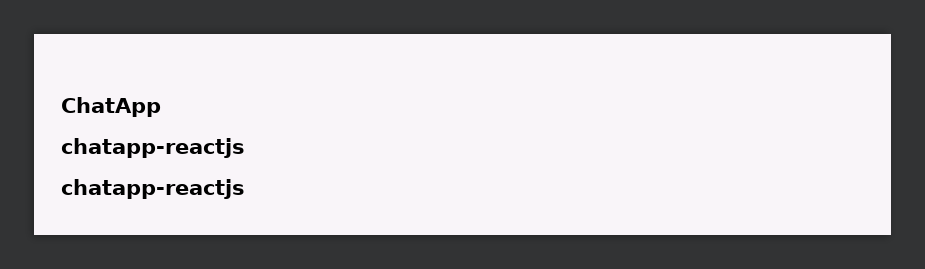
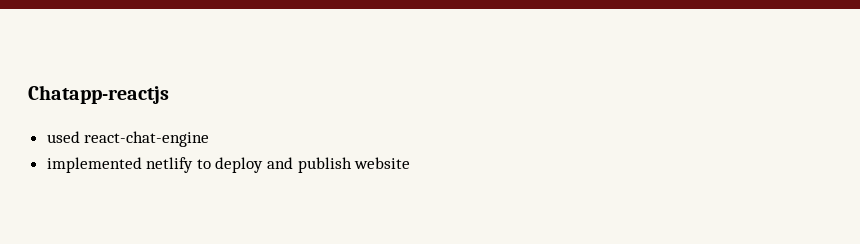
[61,97,161,117] [61,138,245,158] [61,179,245,199] ChatApp // chatapp-reactjs // chatapp-reactjs -> [28,85,169,104] [46,131,210,147] [46,157,411,173] Chatapp-reactjs // used react-chat-engine // implemented netlify to deploy and publish website

